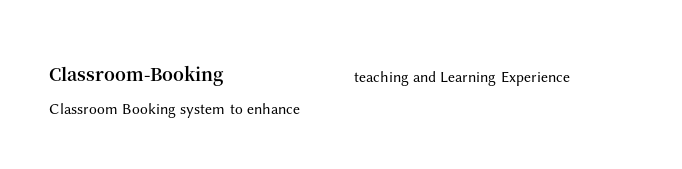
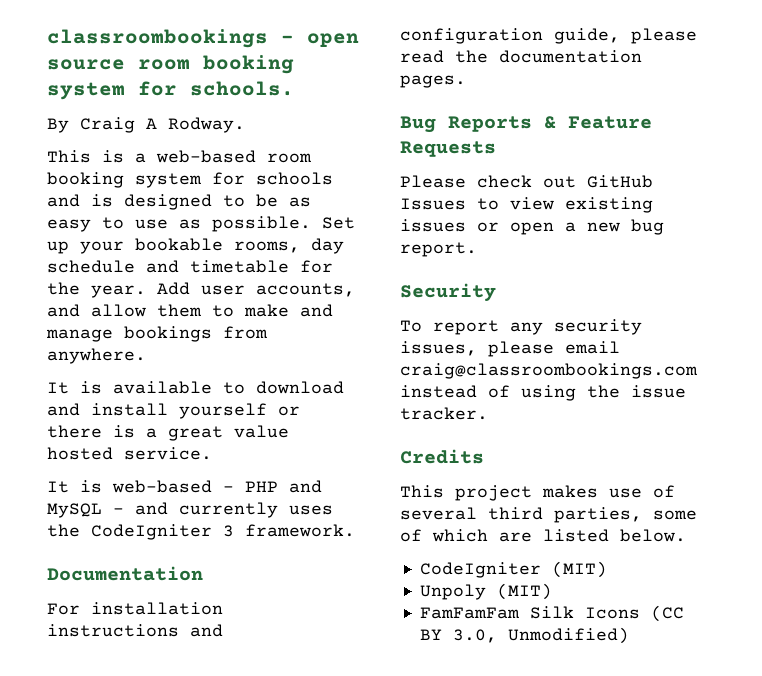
[49,65,224,86] [49,103,300,118] [354,71,570,86] Classroom-Booking // Classroom Booking system to enhance teaching and Learning Experience -> [47,29,359,48] [47,55,294,74] [47,81,294,100] [47,117,245,133] [47,150,312,163] [47,172,333,188] [47,194,311,210] [47,216,355,232] [47,238,344,254] [47,260,333,273] [47,282,355,298] [47,304,333,317] [46,326,268,342] [47,348,146,364] [47,381,344,394] [47,403,300,419] [47,425,289,441] [47,447,212,460] [47,480,322,493] [47,502,333,518] [47,524,355,540] [47,566,203,581] [47,602,223,615] [47,624,223,637] [400,28,697,44] [400,50,642,63] [400,75,466,88] [400,116,652,133] [400,141,496,157] [400,175,653,188] [400,197,653,213] [400,219,664,235] [400,242,477,257] [400,283,496,302] [400,319,642,335] [400,341,620,357] [400,363,698,379] [400,385,686,401] [400,407,488,420] [400,449,484,464] [400,485,675,501] [400,507,697,523] [400,529,686,542] [419,561,607,578] [419,583,552,600] [419,605,684,622] [419,627,629,644] classroombookings - open source room booking system for schools. // By Craig A Rodway. // This is a web-based room booking system for schools and is designed to be as easy to use as possible. Set up your bookable rooms, day schedule and timetable for the year. Add user accounts, and allow them to make and manage bookings from anywhere. // It is available to download and install yourself or there is a great value hosted service. // It is web-based - PHP and MySQL - and currently uses the CodeIgniter 3 framework. // Documentation // For installation instructions and configuration guide, please read the documentation pages. // Bug Reports & Feature Requests // Please check out GitHub Issues to view existing issues or open a new bug report. // Security // To report any security issues, please email craig@classroombookings.com instead of using the issue tracker. // Credits // This project makes use of several third parties, some of which are listed below. // CodeIgniter (MIT) // Unpoly (MIT) // FamFamFam Silk Icons (CC BY 3.0, Unmodified)

